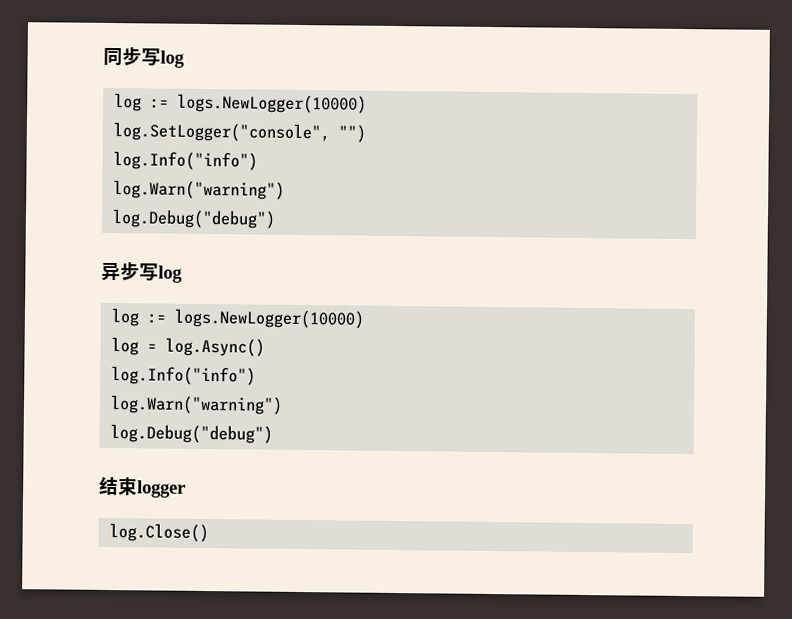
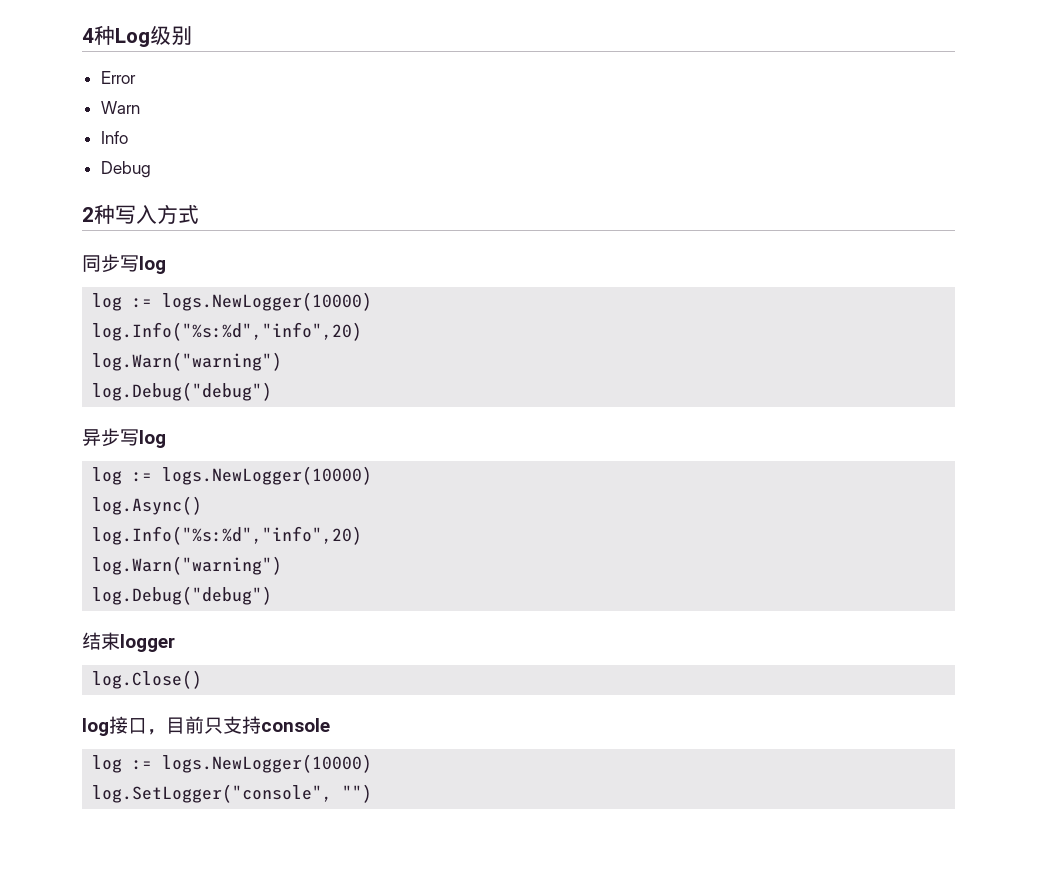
(103, 57) none -> [82,25,192,47] [100,71,136,84] [100,101,140,114] [100,131,128,144] [100,161,151,178] [82,204,199,224] 4种Log级别 // Error // Warn // Info // Debug // 2种写入方式 //
[112,122,366,143] [112,151,258,171] log.SetLogger("console", "") // log.Info("info") -> [92,322,363,341] log.Info("%s:%d","info",20)
[110,337,157,356] log = -> (373, 475) none
[110,366,256,386] log.Info("info") -> [92,526,363,545] log.Info("%s:%d","info",20)
(209, 533) none -> [82,716,330,736] [92,754,373,773] [92,784,373,803] // log接口，目前只支持console // log := logs.NewLogger(10000) // log.SetLogger("console", "")

